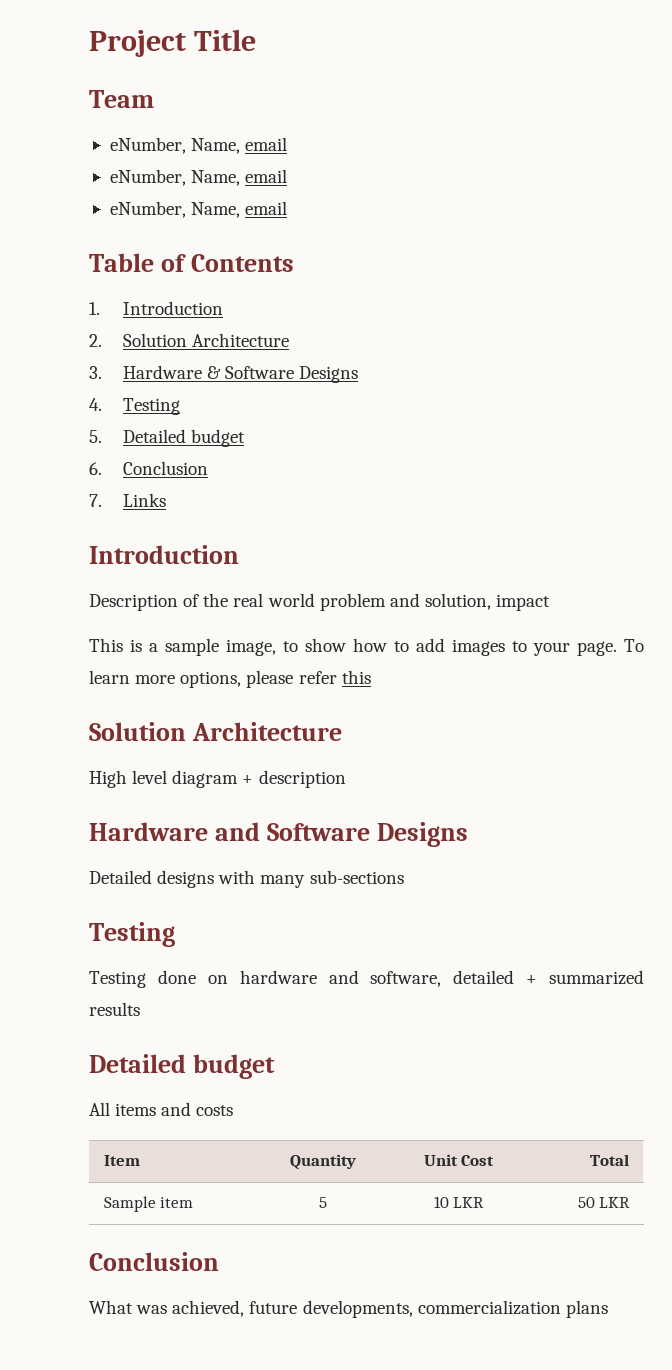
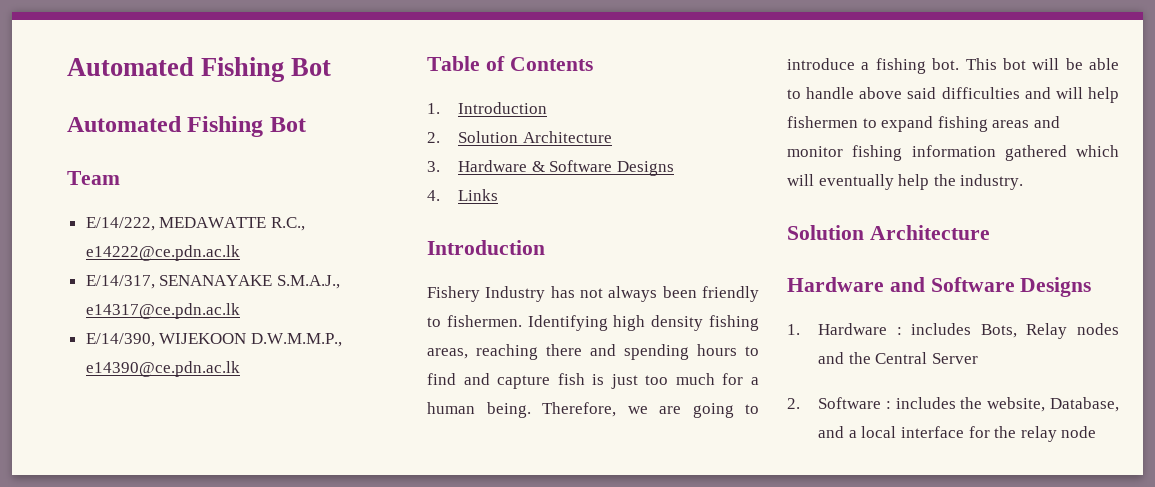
[89,29,256,57] [89,90,154,108] [109,137,288,154] [109,169,288,186] [109,201,288,218] Project Title // Team // eNumber, Name, email // eNumber, Name, email // eNumber, Name, email -> [67,57,332,82] [67,116,306,137] [67,171,120,185] [85,217,305,231] [85,245,240,261] [85,275,340,289] [85,303,240,319] [85,333,342,347] [85,361,240,377] Automated Fishing Bot // Automated Fishing Bot // Team // E/14/222, MEDAWATTE R.C., e14222@ce.pdn.ac.lk // E/14/317, SENANAYAKE S.M.A.J., e14317@ce.pdn.ac.lk // E/14/390, WIJEKOON D.W.M.M.P., e14390@ce.pdn.ac.lk
[122,398,180,415] [89,429,246,447] [89,461,208,475] [89,493,166,507] [89,545,239,564] [89,593,551,611] [89,638,644,656] [89,670,371,688] [89,722,342,741] [89,770,346,788] [89,822,468,847] [89,870,404,888] [89,922,175,947] [89,970,644,988] [89,1002,140,1016] [89,1054,275,1079] [89,1102,234,1116] [103,1155,140,1166] [289,1154,356,1170] [423,1154,495,1166] [590,1154,630,1166] [103,1196,194,1212] [318,1197,327,1208] [433,1196,485,1208] [577,1197,631,1208] [89,1252,219,1271] [89,1300,608,1318] Testing // 5. Detailed budget // 6. Conclusion // 7. Links // Introduction // Description of the real world problem and solution, impact // This is a sample image, to show how to add images to your page. To learn more options, please refer this // Solution Architecture // High level diagram + description // Hardware and Software Designs // Detailed designs with many sub-sections // Testing // Testing done on hardware and software, detailed + summarized results // Detailed budget // All items and costs // Item | Quantity | Unit Cost | Total // Sample item | 5 | 10 LKR | 50 LKR // Conclusion // What was achieved, future developments, commercialization plans -> [458,189,499,201] [427,240,545,255] [427,286,759,302] [427,315,759,331] [427,344,759,360] [427,373,759,389] [427,402,759,418] [787,58,1119,74] [787,87,1119,103] [787,116,1060,132] [787,145,1119,161] [787,174,1024,190] [787,225,990,240] [787,277,1092,297] [787,323,1119,339] [818,352,978,364] [787,397,1119,412] [818,426,1097,442] Links // Introduction // Fishery Industry has not always been friendly to fishermen. Identifying high density fishing areas, reaching there and spending hours to find and capture fish is just too much for a human being. Therefore, we are going to introduce a fishing bot. This bot will be able to handle above said difficulties and will help fishermen to expand fishing areas and monitor fishing information gathered which will eventually help the industry. // Solution Architecture // Hardware and Software Designs // 1. Hardware : includes Bots, Relay nodes and the Central Server // 2. Software : includes the website, Database, and a local interface for the relay node

